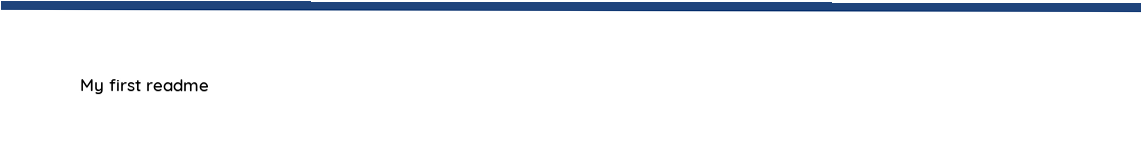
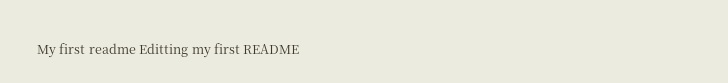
(210, 85) none -> [139,43,300,58] Editting my first README

